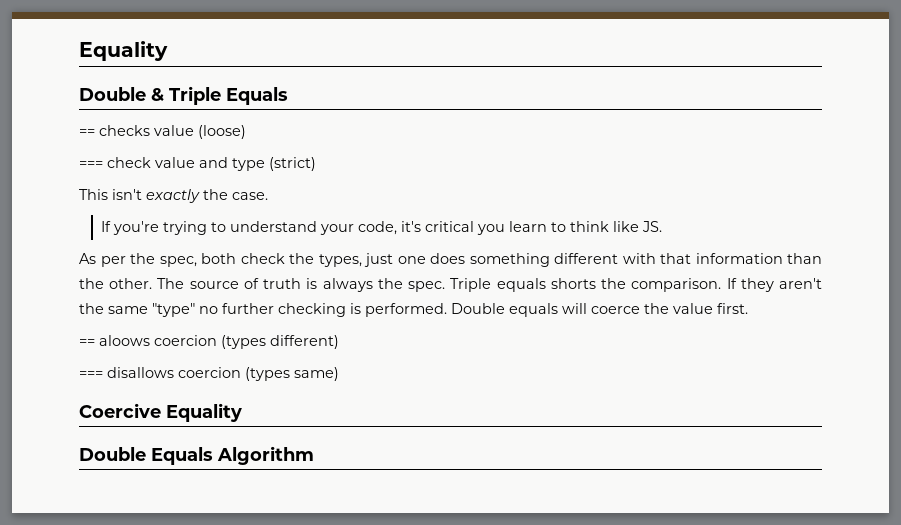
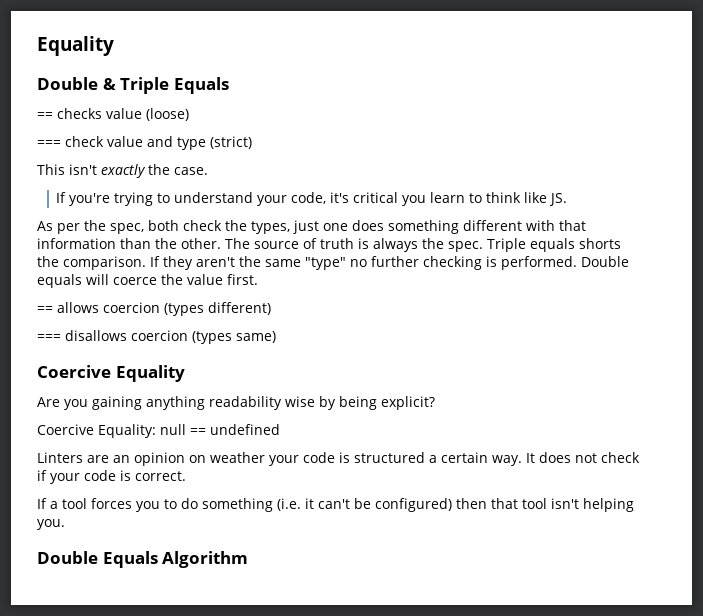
[99,335,150,346] aloows -> [57,302,99,313] allows
(242, 412) none -> [37,396,435,410] [37,424,280,438] [37,452,640,466] [37,470,186,484] [37,498,634,512] [37,519,65,530] // Are you gaining anything readability wise by being explicit? // Coercive Equality: null == undefined // Linters are an opinion on weather your code is structured a certain way. It does not check if your code is correct. // If a tool forces you to do something (i.e. it can't be configured) then that tool isn't helping you.

